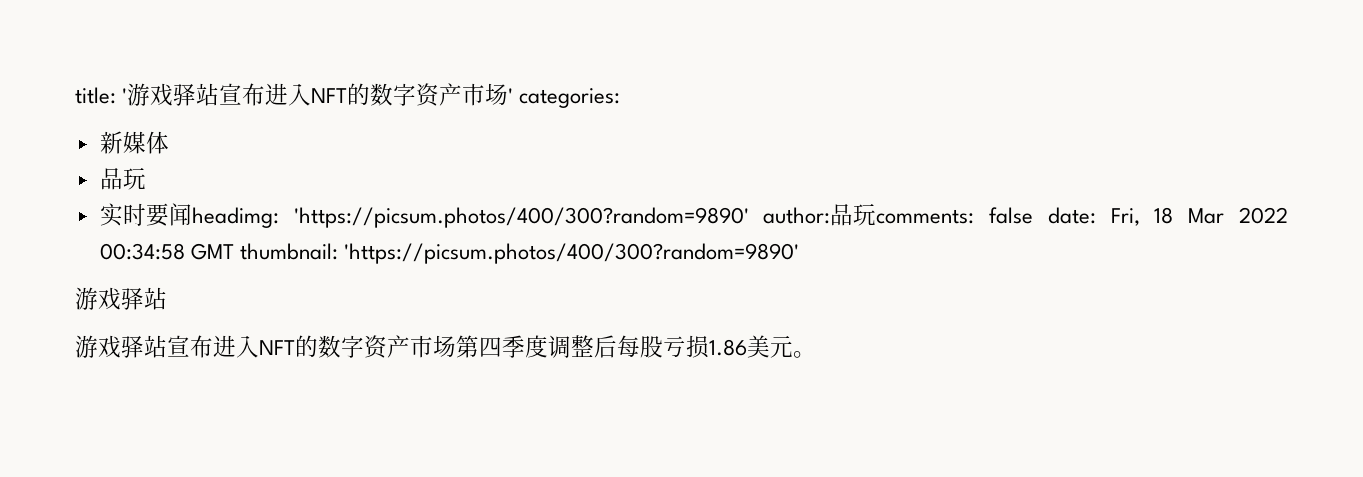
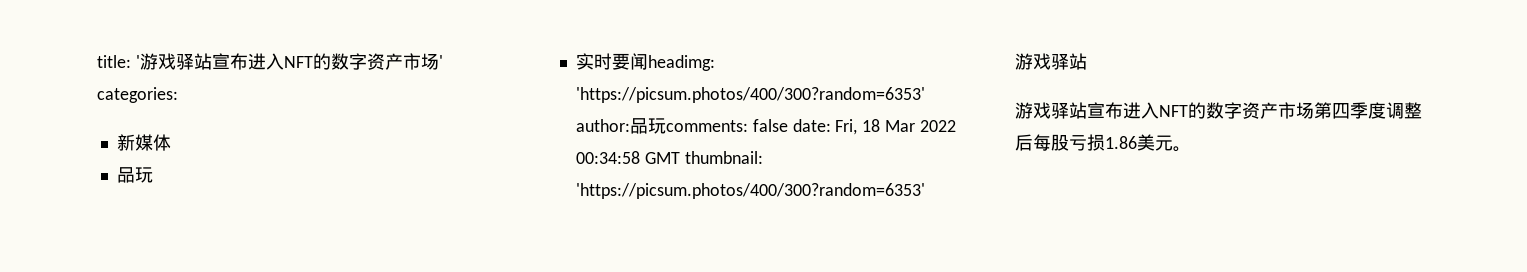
[293,207,749,228] 'https://picsum.photos/400/300?random=9890' -> [575,87,925,103] 'https://picsum.photos/400/300?random=6353'
[343,243,799,264] 'https://picsum.photos/400/300?random=9890' -> [575,183,925,199] 'https://picsum.photos/400/300?random=6353'

